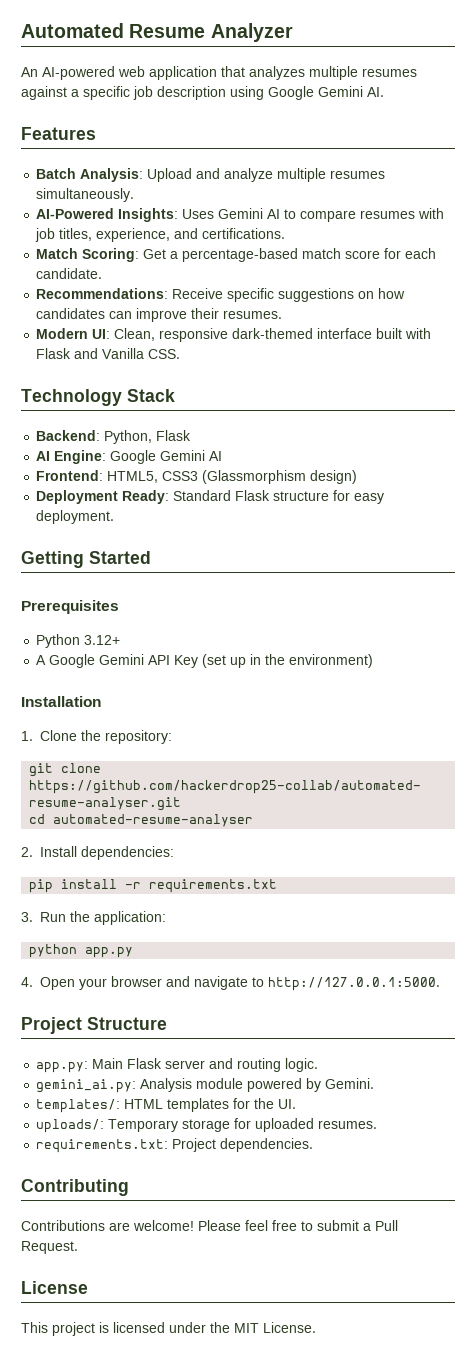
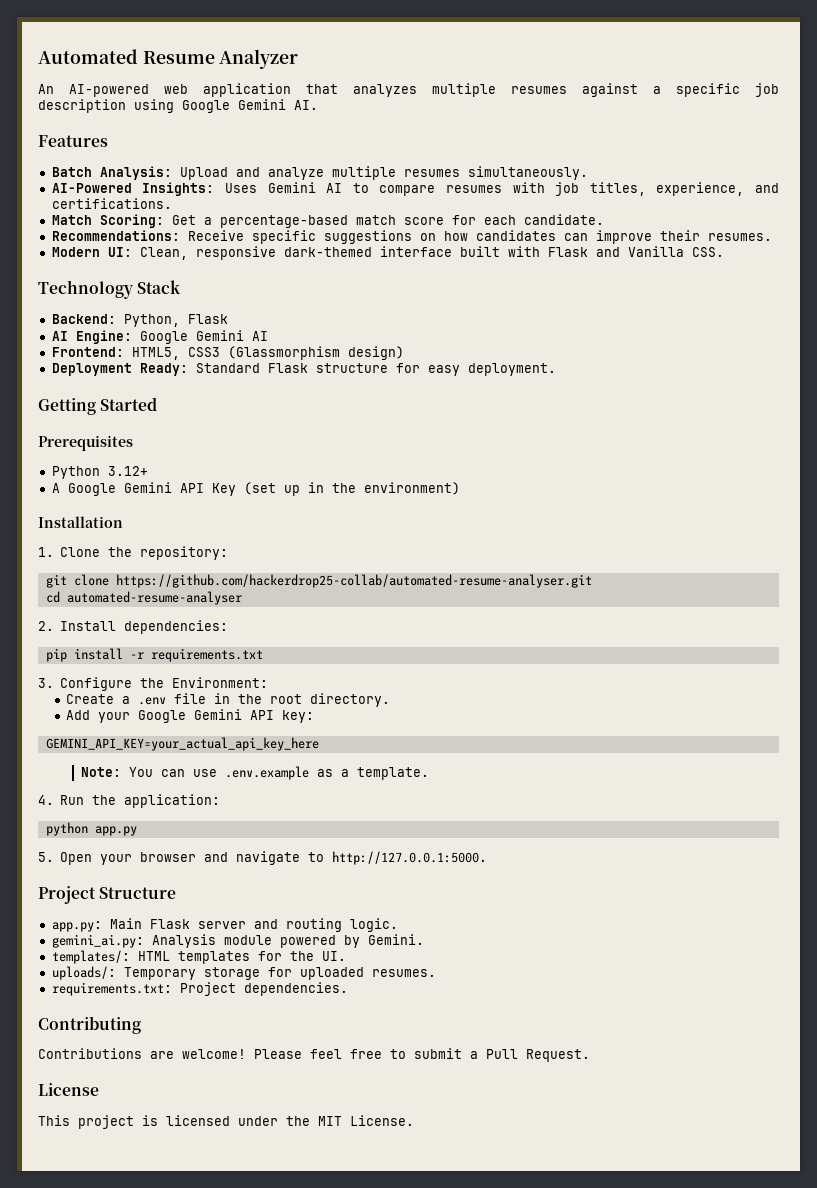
(33, 917) none -> [60,677,269,691] [66,693,391,707] [66,709,315,723] [45,737,319,751] [80,766,429,780] [38,795,54,805] Configure the Environment: // Create a .env file in the root directory. // Add your Google Gemini API key: // GEMINI_API_KEY=your_actual_api_key_here // Note: You can use .env.example as a template. // 4.
[21,977,33,987] 4. -> [38,852,54,862] 5.

